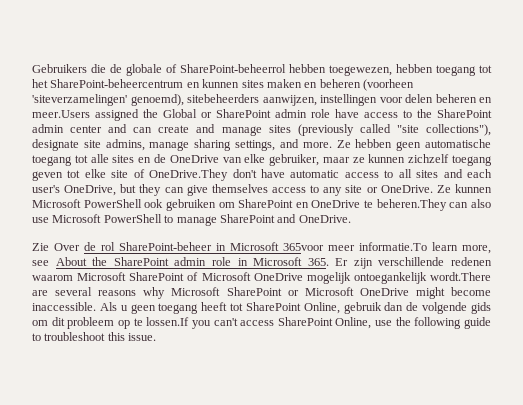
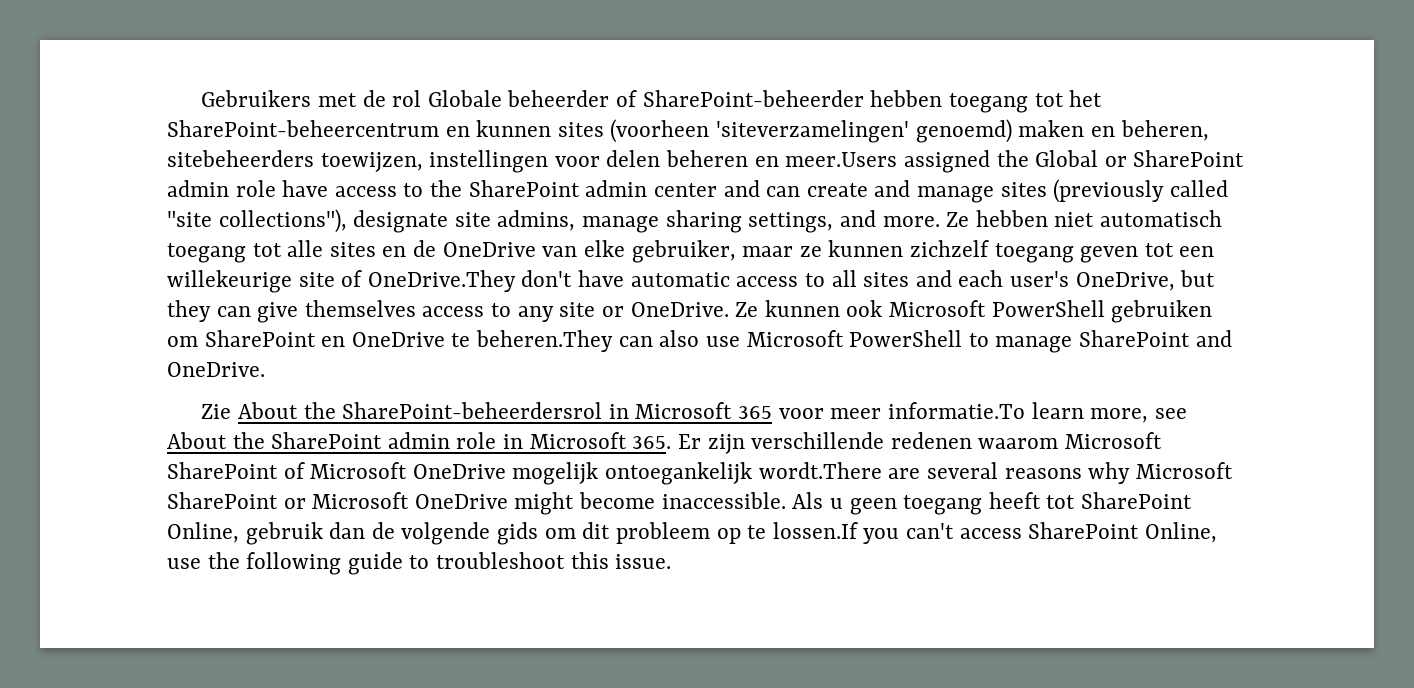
[91,64,392,76] die de globale of SharePoint-beheerrol hebben toegewezen, -> [317,90,864,107] met de rol Globale beheerder of SharePoint-beheerder
[266,79,414,91] [32,94,317,106] maken en beheren (voorheen 'siteverzamelingen' genoemd), sitebeheerders aanwijzen, -> [610,119,1209,143] [167,150,423,172] (voorheen 'siteverzamelingen' genoemd) maken en beheren, sitebeheerders toewijzen,
[396,139,491,151] geen automatische -> [1054,210,1222,227] niet automatisch
[84,169,106,178] elke -> [1179,246,1215,257] [167,270,292,293] een willekeurige
[32,199,164,208] Microsoft PowerShell ook -> [846,300,1105,317] ook Microsoft PowerShell
[54,242,324,251] Over de rol SharePoint-beheer in Microsoft 365voor -> [237,402,824,419] About the SharePoint-beheerdersrol in Microsoft 365 voor

